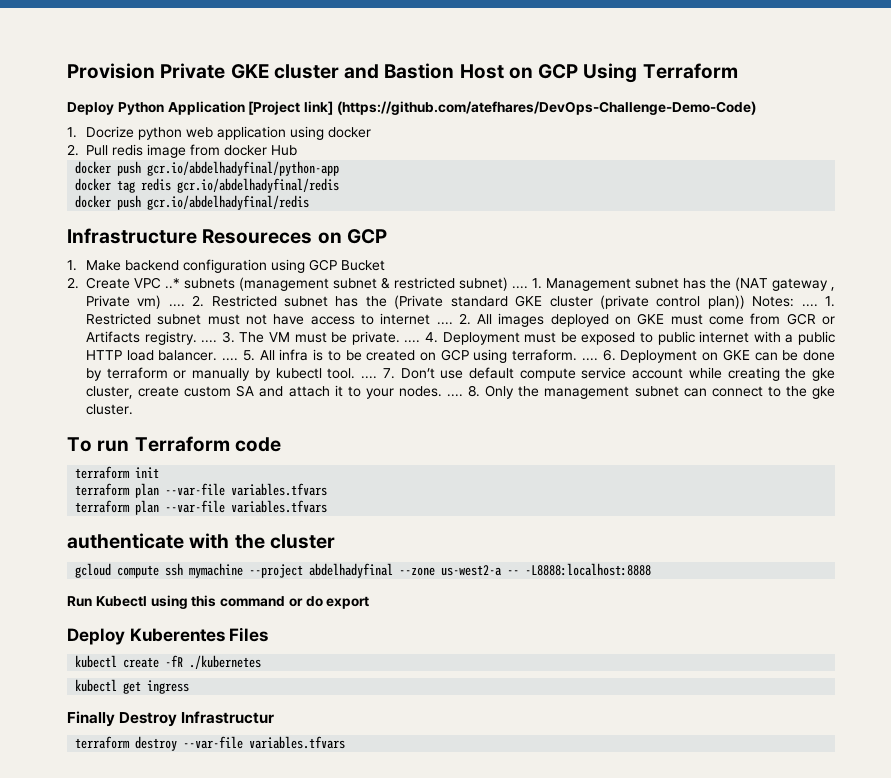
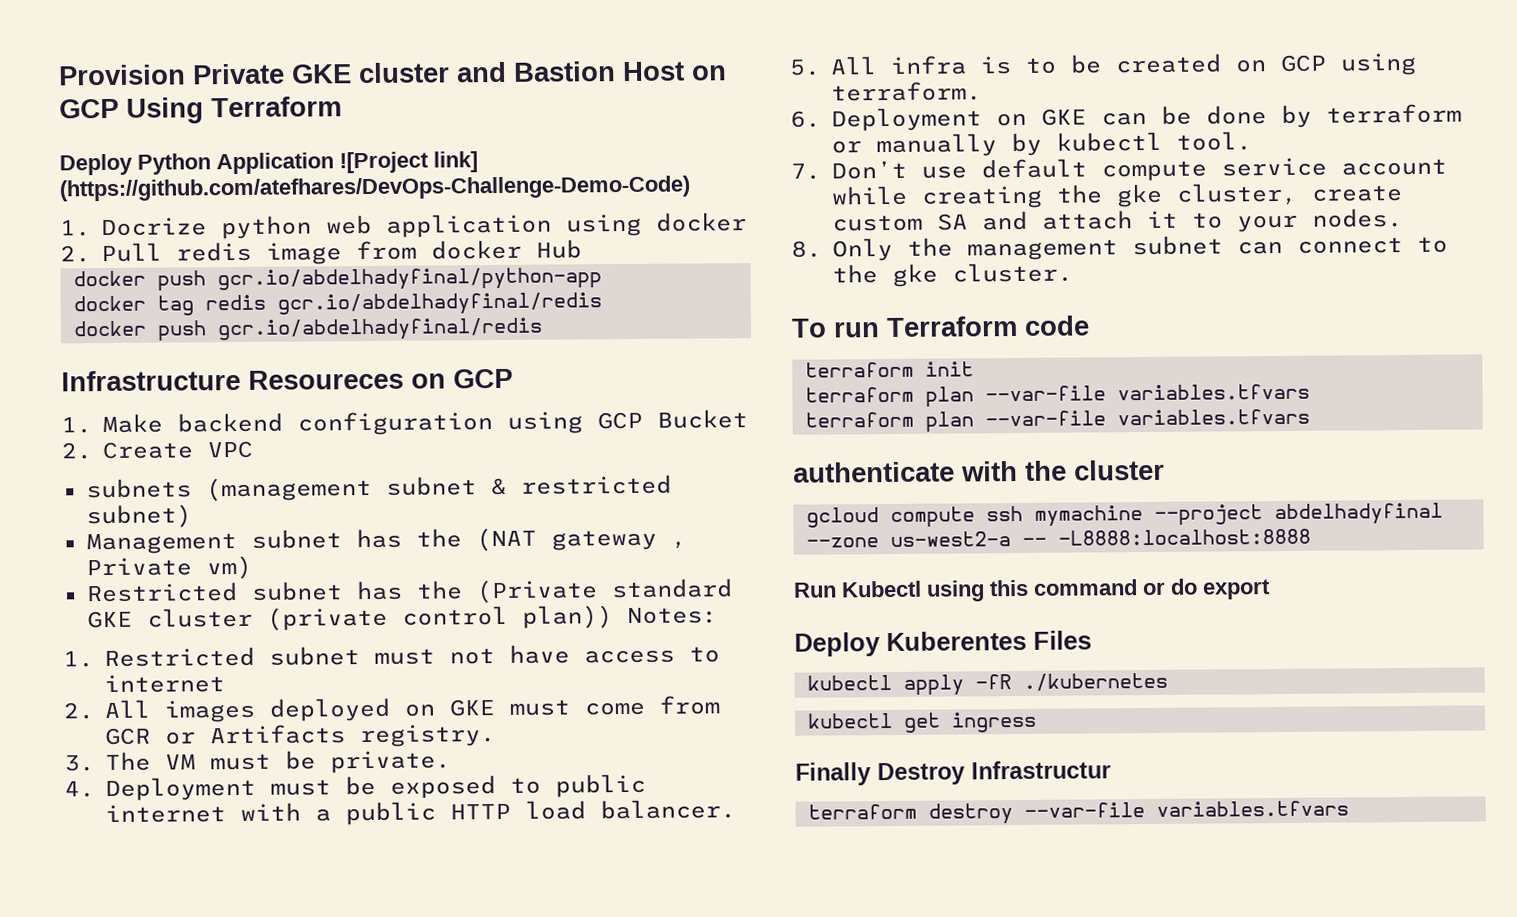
[248,101,301,115] [Project -> [339,151,429,174] ![Project
[165,278,180,289] ..* -> (253, 449) //
[512,278,542,289] .... 1. -> (192, 516) //
[168,295,205,307] .... 2. -> (252, 567) //
[801,304,818,307] .... -> (718, 615) //
[436,322,453,325] .... -> (225, 684) //
[201,340,218,343] .... -> (496, 736) //
[404,340,421,343] .... -> (451, 762) //
[222,358,239,361] .... -> (736, 809) //
[581,358,598,361] .... -> (982, 91) //
[361,376,378,379] .... -> (1252, 141) //
[447,394,464,397] .... -> (1403, 218) //
[123,657,160,668] create -> [902,674,964,696] apply

